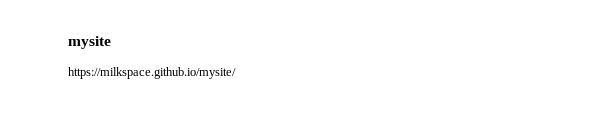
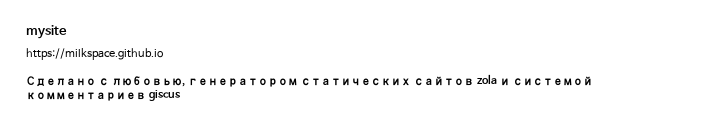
[68,67,236,79] https://milkspace.github.io/mysite/ -> [26,48,163,60] [26,74,593,87] [26,90,181,101] https://milkspace.github.io // Сделано с любовью, генератором статических сайтов zola и системой комментариев giscus

